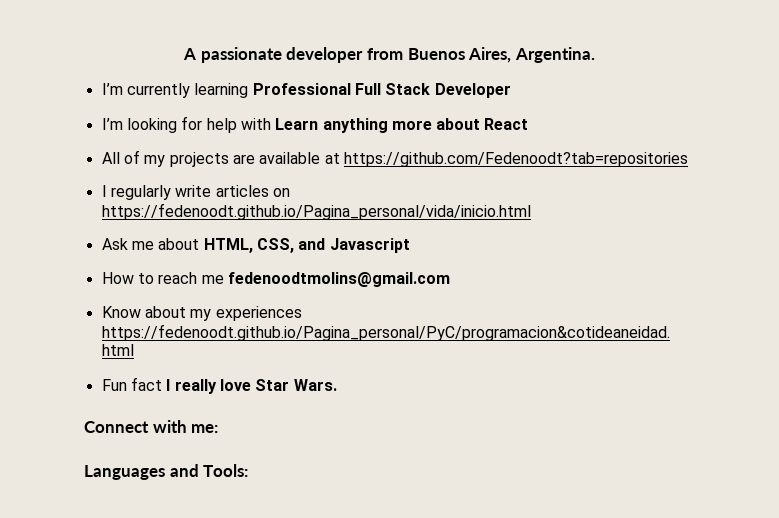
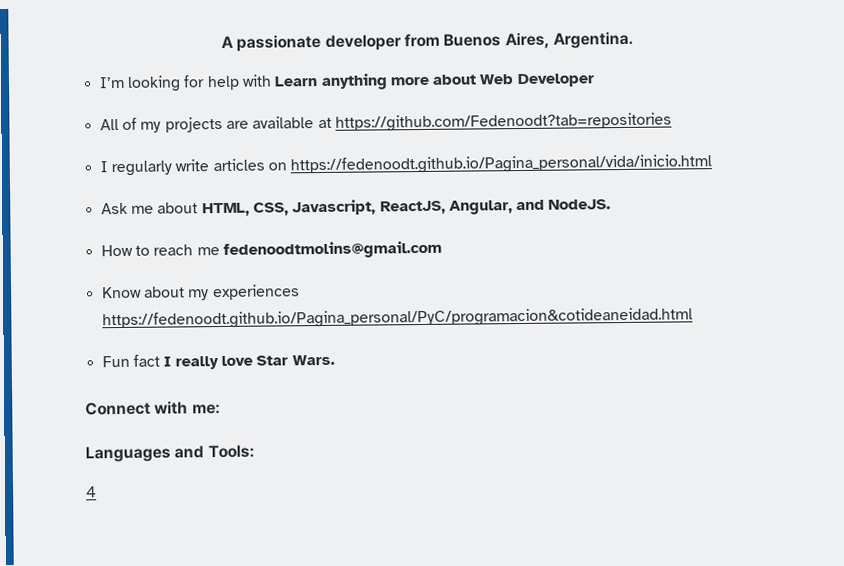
[101,83,511,98] // I’m currently learning Professional Full Stack Developer -> (634, 40) none
[484,118,529,130] React -> [479,73,595,88] Web Developer
[298,238,410,253] and Javascript -> [292,199,612,216] Javascript, ReactJS, Angular, and NodeJS.
(249, 470) none -> [86,486,97,498] // 4

